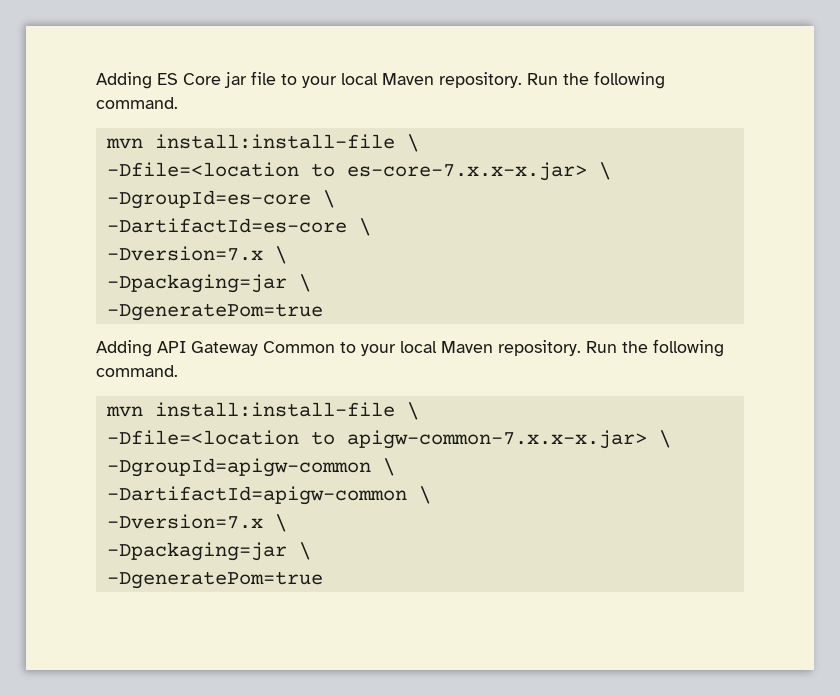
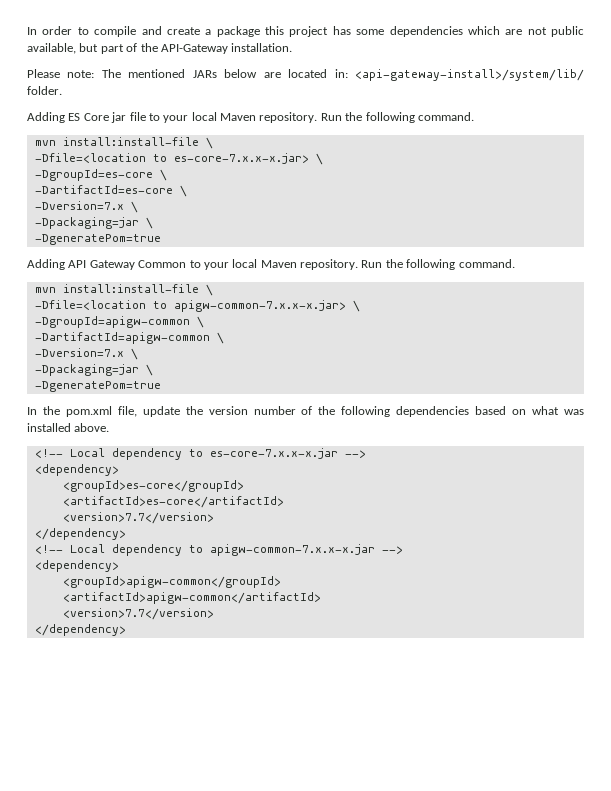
(96, 80) none -> [27,26,584,37] [27,43,293,54] [27,69,584,81] [27,86,62,95] In order to compile and create a package this project has some dependencies which are not public available, but part of the API-Gateway installation. // Please note: The mentioned JARs below are located in: <api-gateway-install>/system/lib/ folder. //
(323, 580) none -> [27,406,584,417] [27,423,110,432] [34,448,366,460] [34,464,119,476] [62,480,244,492] [62,496,284,508] [62,512,214,524] [34,528,126,540] [34,544,403,556] [34,560,119,572] [62,576,281,588] [62,592,321,604] [62,608,214,620] [34,624,126,636] // In the pom.xml file, update the version number of the following dependencies based on what was installed above. // <!-- Local dependency to es-core-7.x.x-x.jar --> // <dependency> // <groupId>es-core</groupId> // <artifactId>es-core</artifactId> // <version>7.7</version> // </dependency> // <!-- Local dependency to apigw-common-7.x.x-x.jar --> // <dependency> // <groupId>apigw-common</groupId> // <artifactId>apigw-common</artifactId> // <version>7.7</version> // </dependency>

